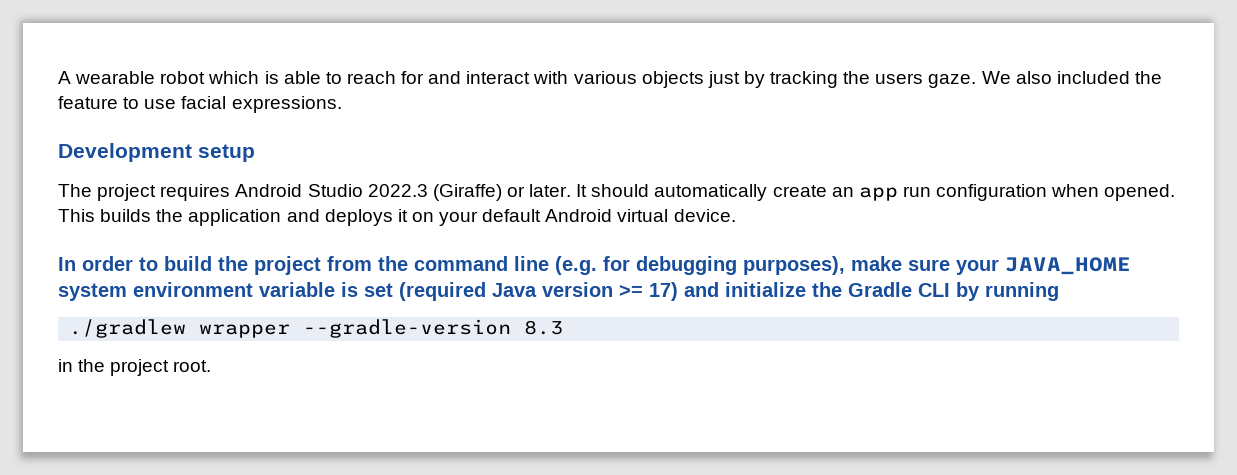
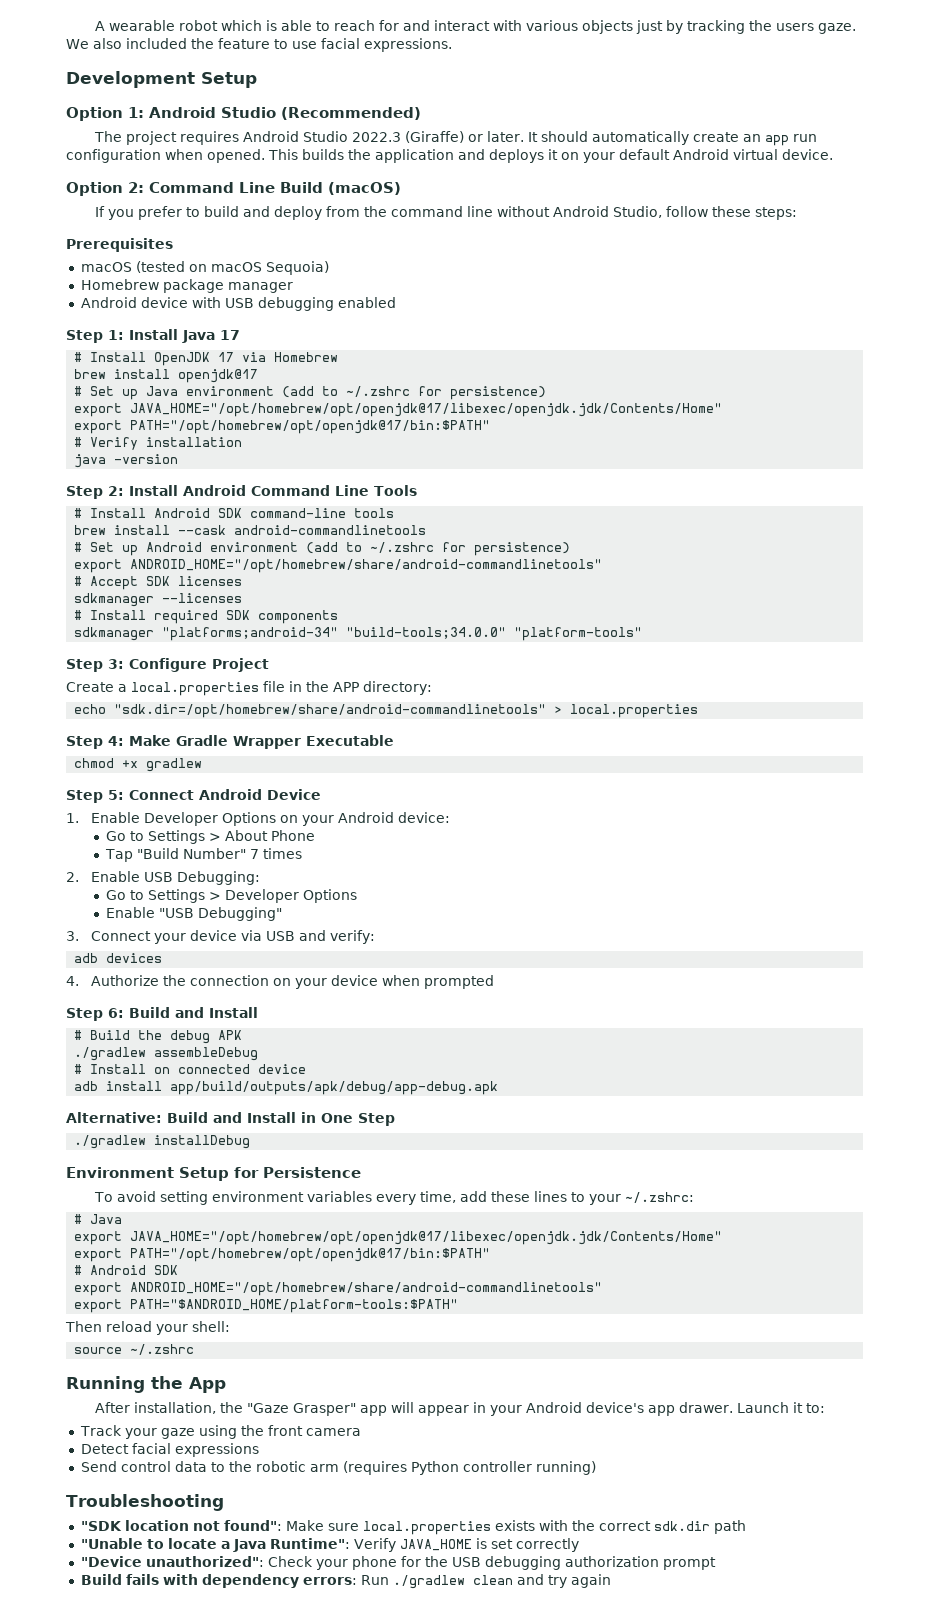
[198,144,255,162] setup -> [201,72,257,88] [66,107,421,121] Setup // Option 1: Android Studio (Recommended)
[58,256,1131,275] [58,282,1059,301] [69,319,564,338] [58,359,212,376] In order to build the project from the command line (e.g. for debugging purposes), make sure your JAVA_HOME system environment variable is set (required Java version >= 17) and initialize the Gradle CLI by running // ./gradlew wrapper --gradle-version 8.3 // in the project root. -> [66,182,401,196] [95,206,798,220] [66,238,173,252] [80,261,329,275] [80,279,293,293] [80,297,396,311] [66,329,240,343] [74,352,339,366] [74,369,259,383] [74,386,547,400] [74,403,723,417] [74,420,491,434] [74,437,243,450] [74,454,179,468] [66,485,417,499] [74,508,395,518] [74,525,427,535] [74,542,571,556] [74,559,603,573] [74,576,243,590] [74,593,243,607] [74,610,339,624] [74,627,643,641] [66,658,269,672] [66,681,432,696] [74,704,699,718] [66,735,394,749] [74,758,203,772] [66,789,321,803] [66,812,451,826] [106,830,316,844] [105,848,303,862] [66,871,261,885] [106,889,358,903] [106,907,283,921] [66,930,376,944] [74,953,163,963] [66,975,495,989] [66,1007,258,1021] [74,1030,243,1044] [74,1047,259,1061] [74,1064,307,1074] [74,1081,499,1095] [66,1112,395,1126] [74,1135,251,1149] [66,1167,361,1181] [94,1191,695,1205] [74,1214,123,1224] [74,1231,723,1245] [74,1248,491,1262] [74,1265,179,1275] [74,1282,603,1296] [74,1299,459,1313] [65,1321,230,1335] [74,1344,195,1355] [66,1376,226,1393] [95,1402,826,1416] [79,1425,361,1439] [80,1443,259,1457] [80,1461,596,1475] [66,1494,224,1511] [80,1520,746,1535] [80,1538,579,1552] [80,1556,716,1570] [80,1574,611,1589] Option 2: Command Line Build (macOS) // If you prefer to build and deploy from the command line without Android Studio, follow these steps: // Prerequisites // macOS (tested on macOS Sequoia) // Homebrew package manager // Android device with USB debugging enabled // Step 1: Install Java 17 // # Install OpenJDK 17 via Homebrew // brew install openjdk@17 // # Set up Java environment (add to ~/.zshrc for persistence) // export JAVA_HOME="/opt/homebrew/opt/openjdk@17/libexec/openjdk.jdk/Contents/Home" // export PATH="/opt/homebrew/opt/openjdk@17/bin:$PATH" // # Verify installation // java -version // Step 2: Install Android Command Line Tools // # Install Android SDK command-line tools // brew install --cask android-commandlinetools // # Set up Android environment (add to ~/.zshrc for persistence) // export ANDROID_HOME="/opt/homebrew/share/android-commandlinetools" // # Accept SDK licenses // sdkmanager --licenses // # Install required SDK components // sdkmanager "platforms;android-34" "build-tools;34.0.0" "platform-tools" // Step 3: Configure Project // Create a local.properties file in the APP directory: // echo "sdk.dir=/opt/homebrew/share/android-commandlinetools" > local.properties // Step 4: Make Gradle Wrapper Executable // chmod +x gradlew // Step 5: Connect Android Device // 1. Enable Developer Options on your Android device: // Go to Settings > About Phone // Tap "Build Number" 7 times // 2. Enable USB Debugging: // Go to Settings > Developer Options // Enable "USB Debugging" // 3. Connect your device via USB and verify: // adb devices // 4. Authorize the connection on your device when prompted // Step 6: Build and Install // # Build the debug APK // ./gradlew assembleDebug // # Install on connected device // adb install app/build/outputs/apk/debug/app-debug.apk // Alternative: Build and Install in One Step // ./gradlew installDebug // Environment Setup for Persistence // To avoid setting environment variables every time, add these lines to your ~/.zshrc: // # Java // export JAVA_HOME="/opt/homebrew/opt/openjdk@17/libexec/openjdk.jdk/Contents/Home" // export PATH="/opt/homebrew/opt/openjdk@17/bin:$PATH" // # Android SDK // export ANDROID_HOME="/opt/homebrew/share/android-commandlinetools" // export PATH="$ANDROID_HOME/platform-tools:$PATH" // Then reload your shell: // source ~/.zshrc // Running the App // After installation, the "Gaze Grasper" app will appear in your Android device's app drawer. Launch it to: // Track your gaze using the front camera // Detect facial expressions // Send control data to the robotic arm (requires Python controller running) // Troubleshooting // "SDK location not found": Make sure local.properties exists with the correct sdk.dir path // "Unable to locate a Java Runtime": Verify JAVA_HOME is set correctly // "Device unauthorized": Check your phone for the USB debugging authorization prompt // Build fails with dependency errors: Run ./gradlew clean and try again

